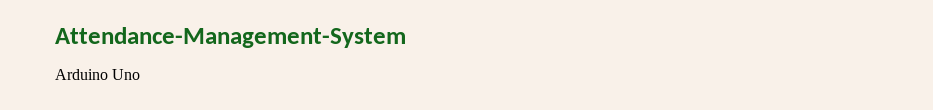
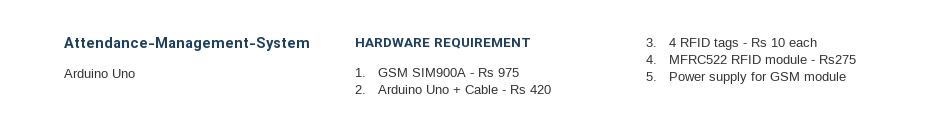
(141, 74) none -> [355,38,531,49] [355,68,519,77] [355,85,551,94] [646,38,817,50] [646,55,856,64] [646,72,846,84] // HARDWARE REQUIREMENT // 1. GSM SIM900A - Rs 975 // 2. Arduino Uno + Cable - Rs 420 // 3. 4 RFID tags - Rs 10 each // 4. MFRC522 RFID module - Rs275 // 5. Power supply for GSM module

